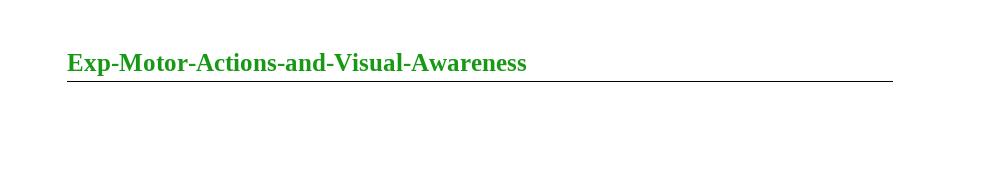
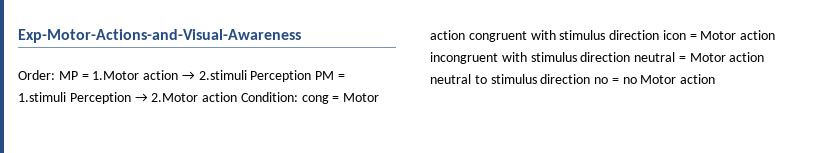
(527, 64) none -> [18,70,346,82] [18,92,380,104] [430,30,776,42] [430,52,765,64] [430,74,716,84] // Order: MP = 1.Motor action → 2.stimuli Perception PM = 1.stimuli Perception → 2.Motor action Condition: cong = Motor action congruent with stimulus direction icon = Motor action incongruent with stimulus direction neutral = Motor action neutral to stimulus direction no = no Motor action

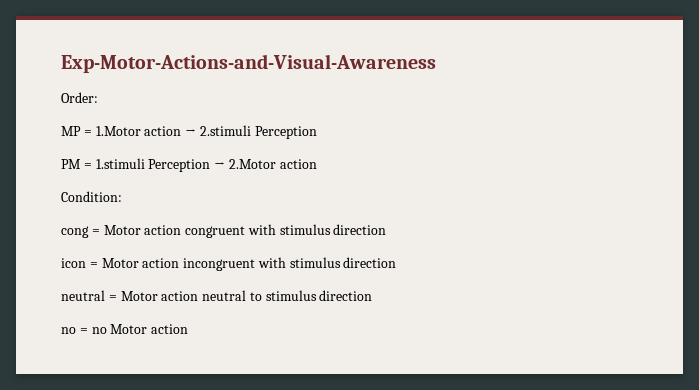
(55, 75) none -> (98, 97) //
(312, 76) none -> (317, 132) //
(238, 97) none -> (317, 164) //
(298, 97) none -> (122, 196) //
(660, 35) none -> (387, 229) //
(631, 57) none -> (397, 262) //
(591, 79) none -> (373, 295) //

